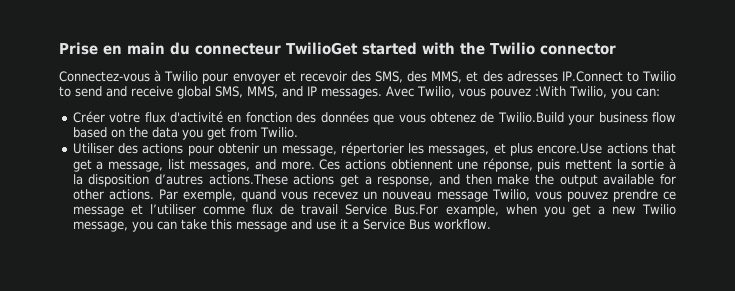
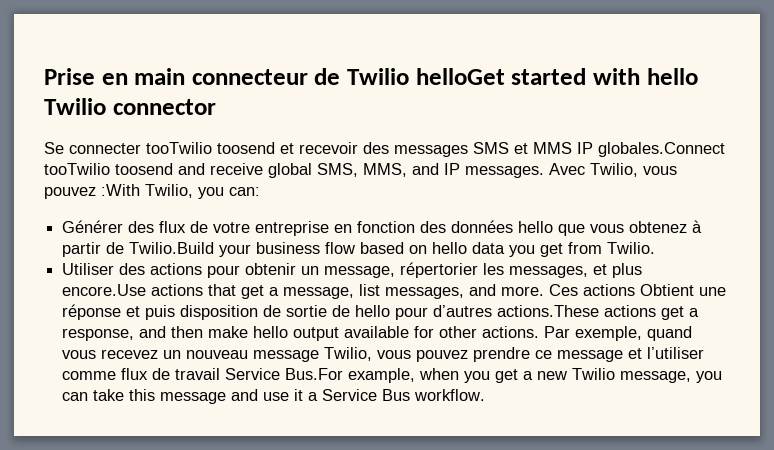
[170,42,358,55] du connecteur TwilioGet -> [191,68,505,85] connecteur de Twilio helloGet
[459,42,485,55] the -> [646,68,698,85] hello
[59,70,677,84] [59,86,102,97] Connectez-vous à Twilio pour envoyer et recevoir des SMS, des MMS, et des adresses IP.Connect to Twilio to send -> [44,142,725,157] [44,163,173,175] Se connecter tooTwilio toosend et recevoir des messages SMS et MMS IP globales.Connect tooTwilio toosend
[72,111,224,123] Créer votre flux d'activité -> [62,220,330,236] Générer des flux de votre entreprise
(369, 117) none -> [518,221,554,233] hello
(476, 117) none -> [692,220,703,233] [62,242,102,257] à partir
[128,127,148,138] the -> [432,242,468,254] hello
[390,158,676,172] [72,174,150,187] obtiennent une réponse, puis mettent la sortie à la disposition -> [640,284,727,296] [62,304,429,320] Obtient une réponse et puis disposition de sortie de hello pour
[535,174,555,185] the -> [253,326,289,338] hello

